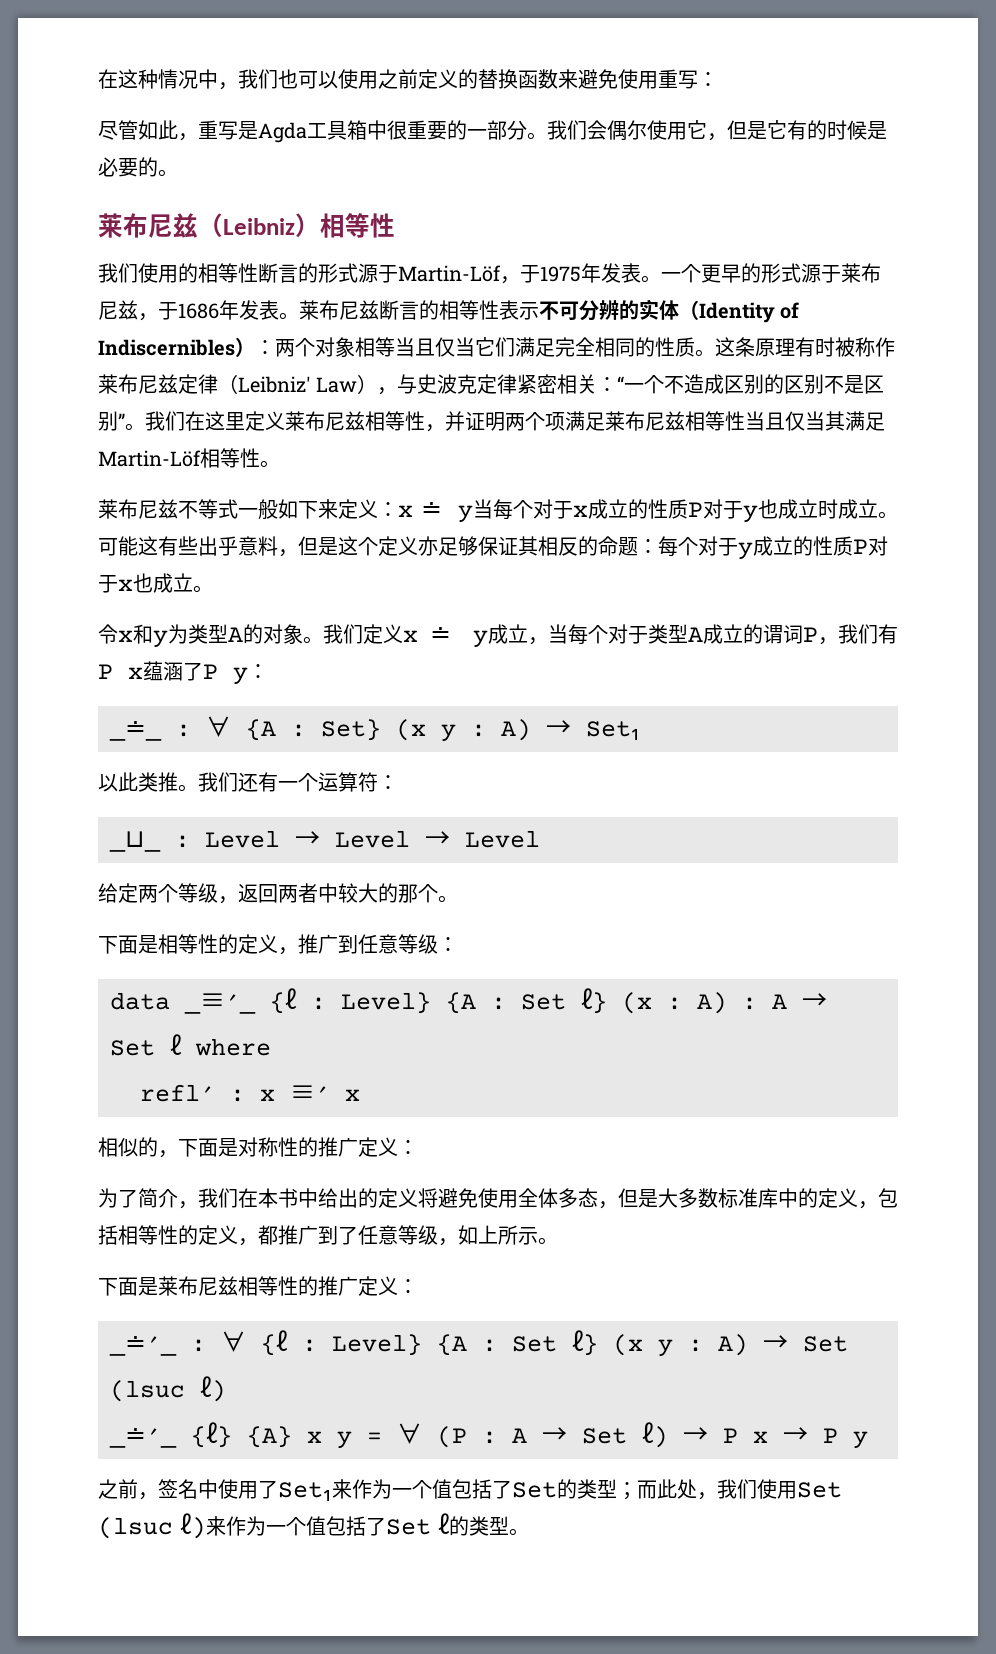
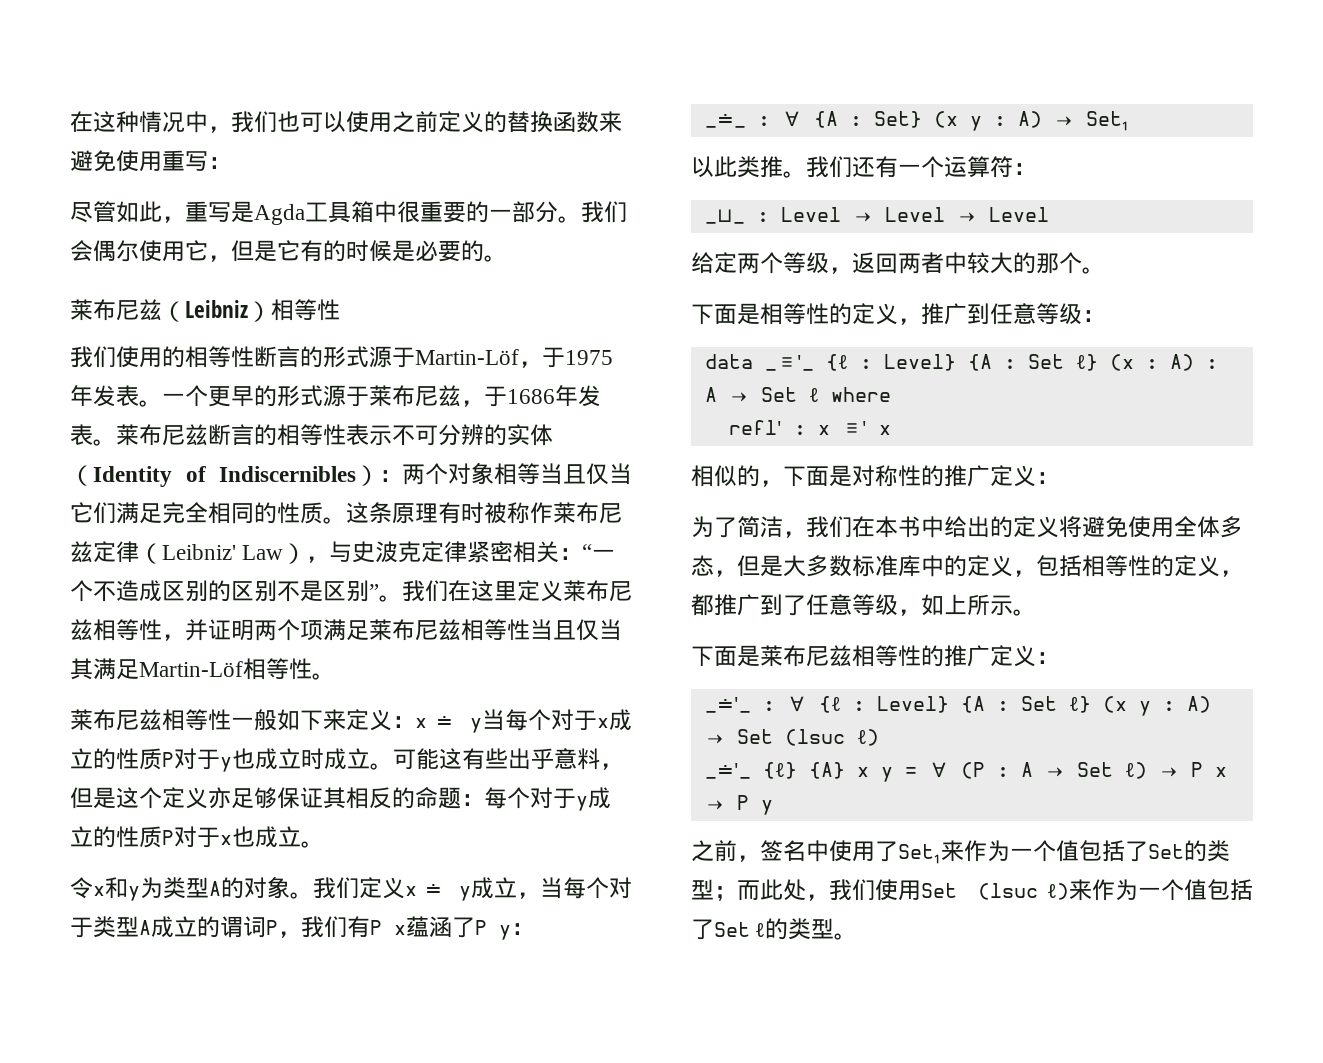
[178,499,238,519] 不等式 -> [162,709,231,731] 相等性
[158,1189,178,1208] 介 -> [760,516,783,538] 洁

